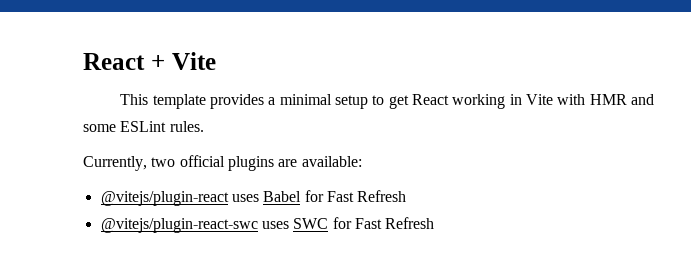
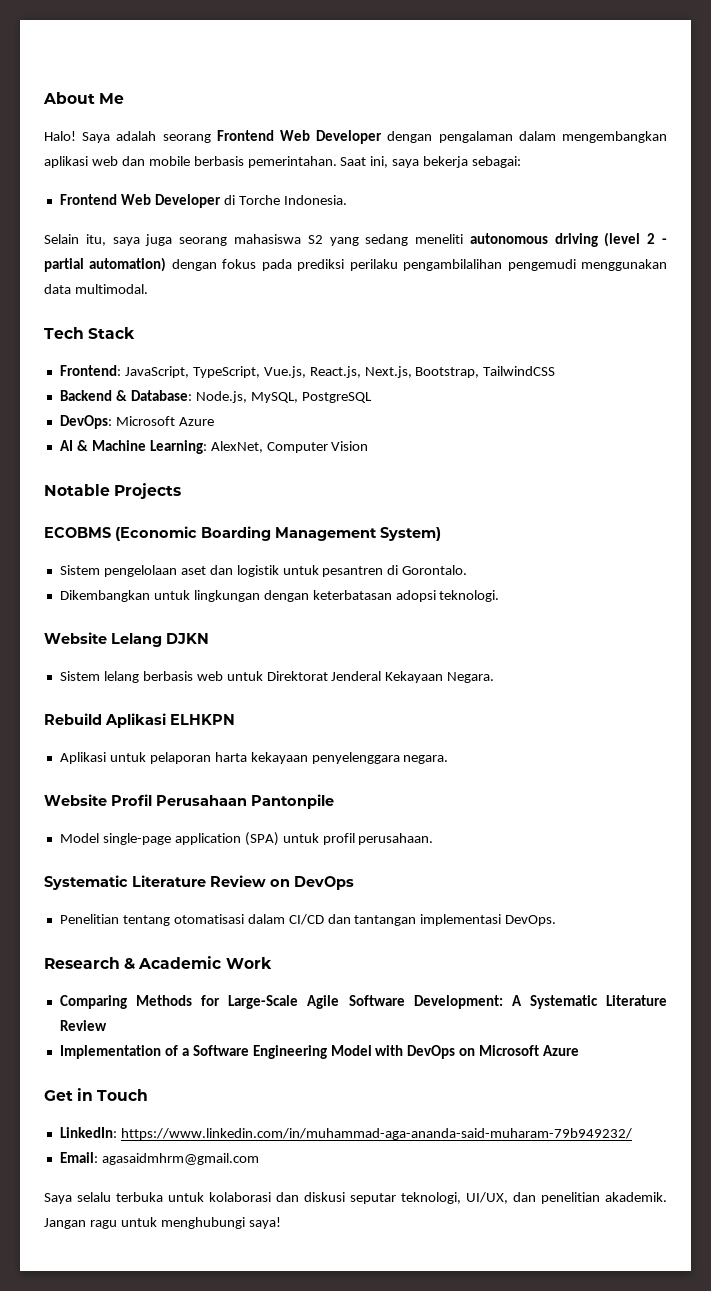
[83,52,216,70] [120,94,654,109] [83,121,204,132] [83,155,362,171] [100,190,407,206] [100,217,435,233] React + Vite // This template provides a minimal setup to get React working in Vite with HMR and some ESLint rules. // Currently, two official plugins are available: // @vitejs/plugin-react uses Babel for Fast Refresh // @vitejs/plugin-react-swc uses SWC for Fast Refresh -> [43,92,125,104] [44,130,667,144] [44,156,522,168] [59,194,347,208] [44,232,668,247] [44,257,668,272] [44,284,148,294] [44,327,136,339] [59,365,556,378] [59,390,372,403] [59,415,214,429] [59,440,369,454] [44,483,182,499] [44,526,441,541] [59,565,468,577] [59,590,500,602] [44,632,209,647] [59,671,495,683] [44,713,235,728] [59,752,449,764] [44,794,334,809] [59,832,434,846] [44,875,354,890] [59,914,557,926] [44,956,272,969] [59,995,668,1009] [59,1020,107,1031] [59,1045,580,1059] [44,1088,149,1101] [59,1127,632,1140] [59,1152,259,1165] [44,1192,667,1204] [44,1217,281,1229] About Me // Halo! Saya adalah seorang Frontend Web Developer dengan pengalaman dalam mengembangkan aplikasi web dan mobile berbasis pemerintahan. Saat ini, saya bekerja sebagai: // Frontend Web Developer di Torche Indonesia. // Selain itu, saya juga seorang mahasiswa S2 yang sedang meneliti autonomous driving (level 2 - partial automation) dengan fokus pada prediksi perilaku pengambilalihan pengemudi menggunakan data multimodal. // Tech Stack // Frontend: JavaScript, TypeScript, Vue.js, React.js, Next.js, Bootstrap, TailwindCSS // Backend & Database: Node.js, MySQL, PostgreSQL // DevOps: Microsoft Azure // AI & Machine Learning: AlexNet, Computer Vision // Notable Projects // ECOBMS (Economic Boarding Management System) // Sistem pengelolaan aset dan logistik untuk pesantren di Gorontalo. // Dikembangkan untuk lingkungan dengan keterbatasan adopsi teknologi. // Website Lelang DJKN // Sistem lelang berbasis web untuk Direktorat Jenderal Kekayaan Negara. // Rebuild Aplikasi ELHKPN // Aplikasi untuk pelaporan harta kekayaan penyelenggara negara. // Website Profil Perusahaan Pantonpile // Model single-page application (SPA) untuk profil perusahaan. // Systematic Literature Review on DevOps // Penelitian tentang otomatisasi dalam CI/CD dan tantangan implementasi DevOps. // Research & Academic Work // Comparing Methods for Large-Scale Agile Software Development: A Systematic Literature Review // Implementation of a Software Engineering Model with DevOps on Microsoft Azure // Get in Touch // LinkedIn: https://www.linkedin.com/in/muhammad-aga-ananda-said-muharam-79b949232/ // Email: agasaidmhrm@gmail.com // Saya selalu terbuka untuk kolaborasi dan diskusi seputar teknologi, UI/UX, dan penelitian akademik. Jangan ragu untuk menghubungi saya!

